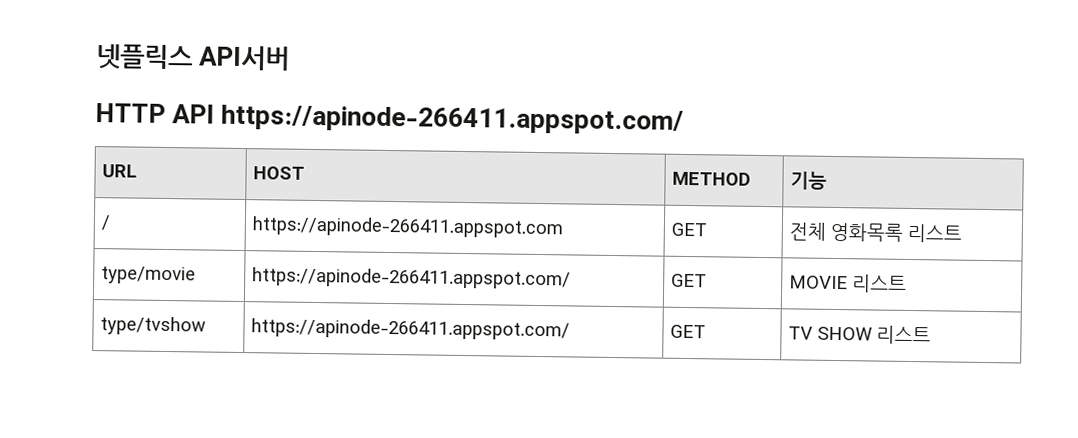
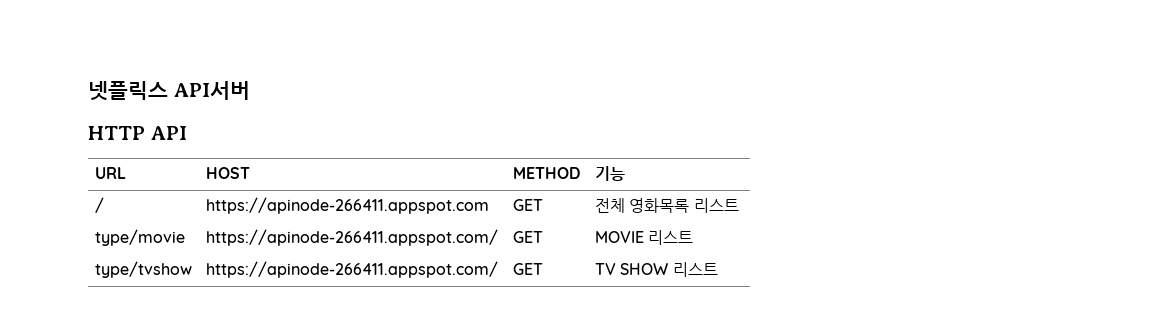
[221,104,685,135] https://apinode-266411.appspot.com/ -> (187, 133) none

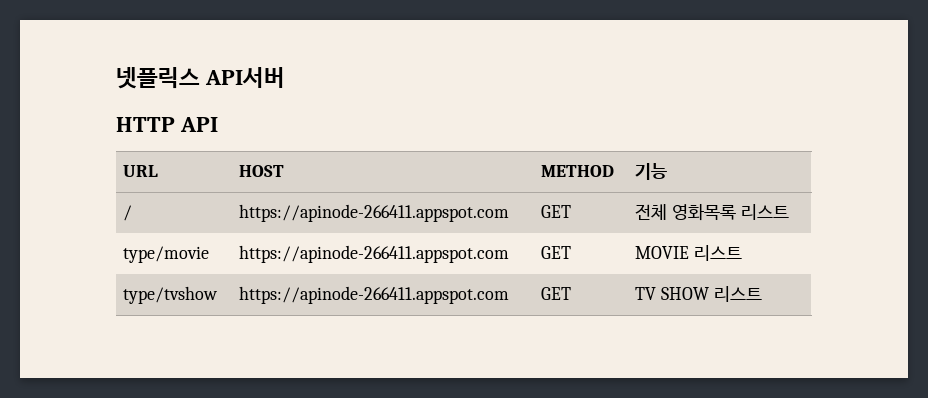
[205,229,498,246] https://apinode-266411.appspot.com/ -> [239,245,510,263] https://apinode-266411.appspot.com
[205,261,498,278] https://apinode-266411.appspot.com/ -> [239,286,510,304] https://apinode-266411.appspot.com

